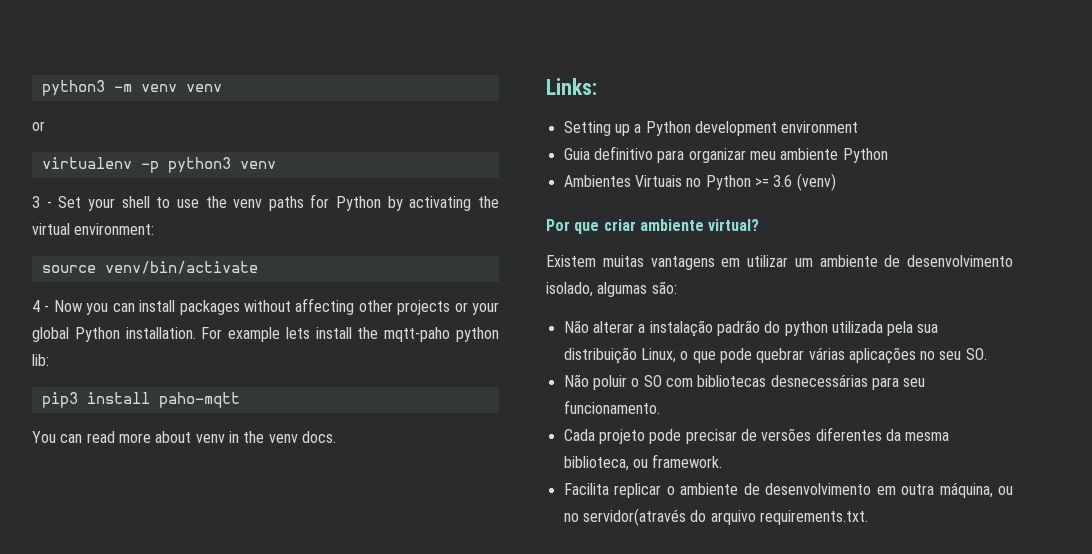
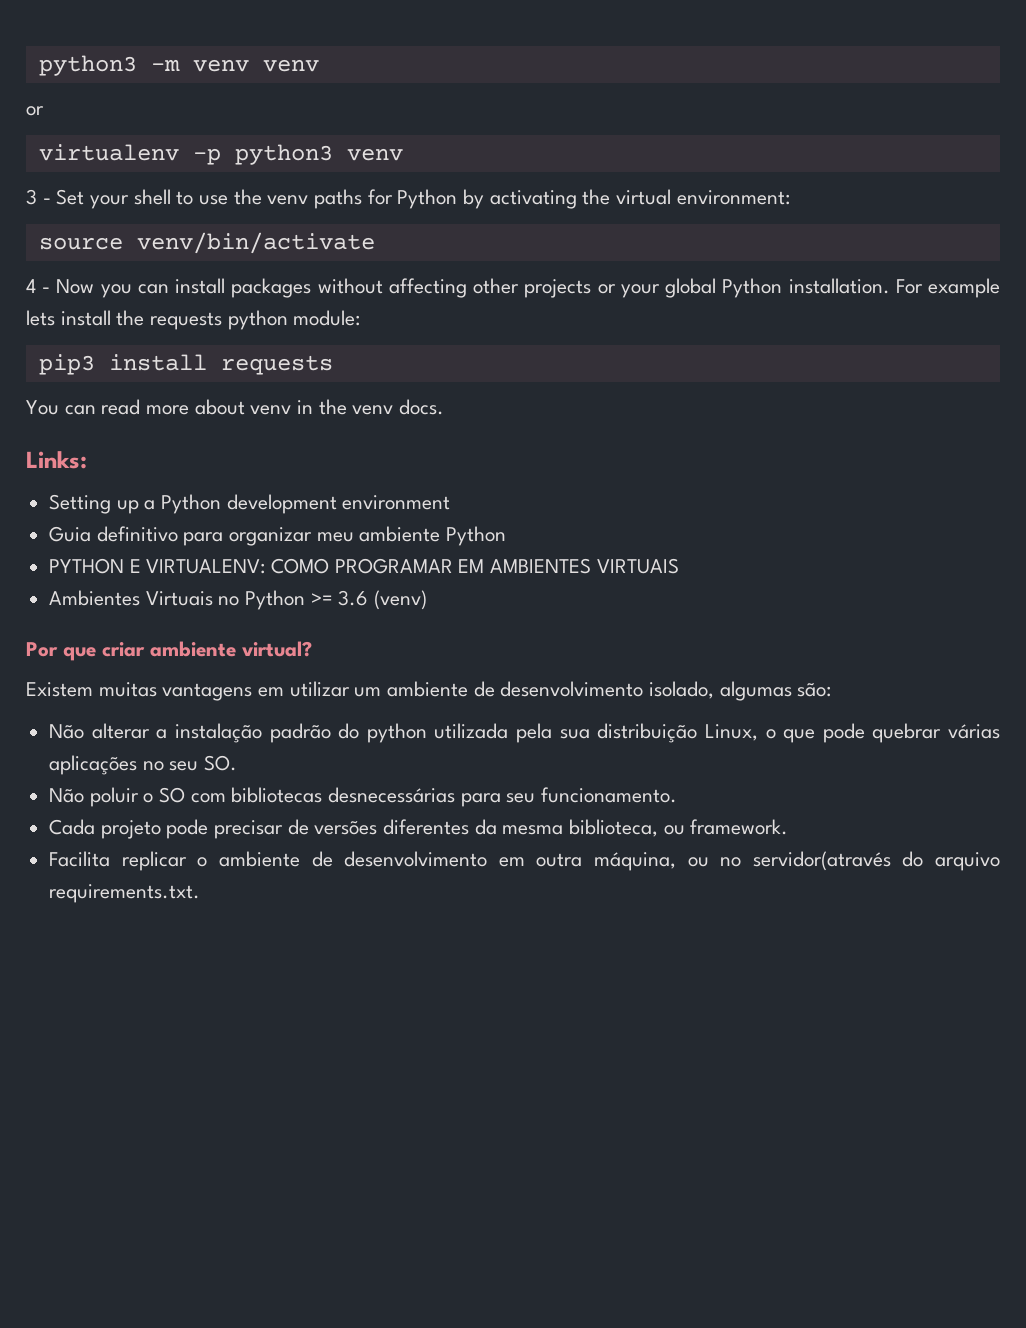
[384,327,499,342] [32,354,49,366] mqtt-paho python lib: -> [150,310,361,330] requests python module:
[158,392,240,408] paho-mqtt -> [220,355,333,375] requests
(888, 155) none -> [49,558,679,574] // PYTHON E VIRTUALENV: COMO PROGRAMAR EM AMBIENTES VIRTUAIS

